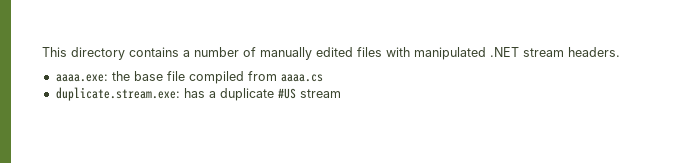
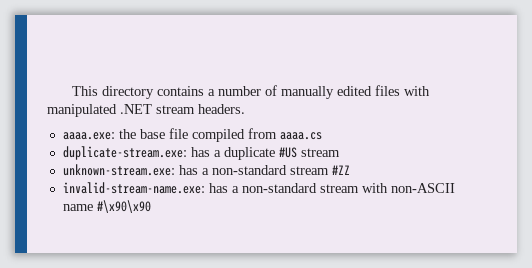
[55,87,180,101] duplicate.stream.exe: -> [62,146,187,160] duplicate-stream.exe:
(341, 93) none -> [62,164,350,176] [62,182,455,194] [62,200,151,213] // unknown-stream.exe: has a non-standard stream #ZZ // invalid-stream-name.exe: has a non-standard stream with non-ASCII name #\x90\x90

